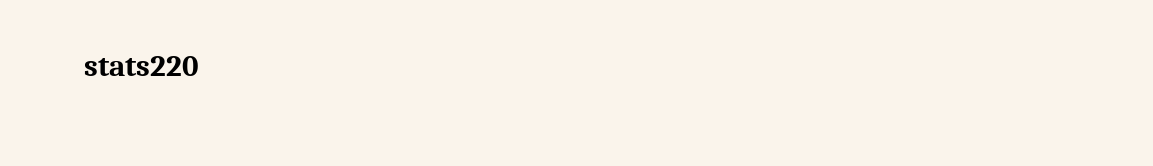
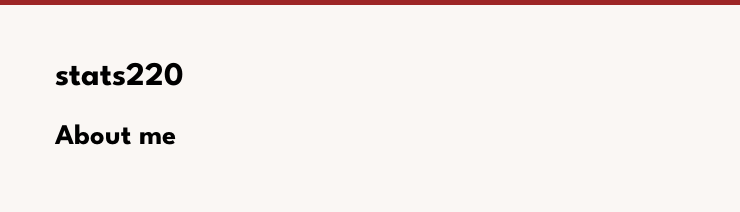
(199, 66) none -> [54,124,176,145] // About me

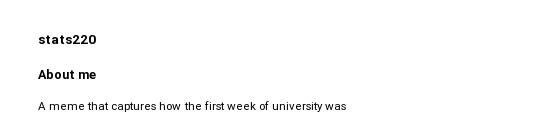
(176, 138) none -> [38,101,347,112] // A meme that captures how the first week of university was

